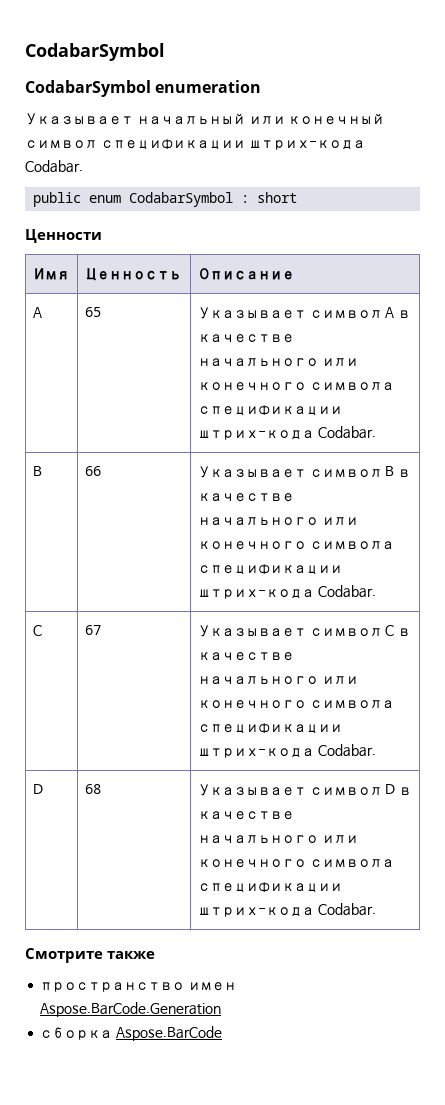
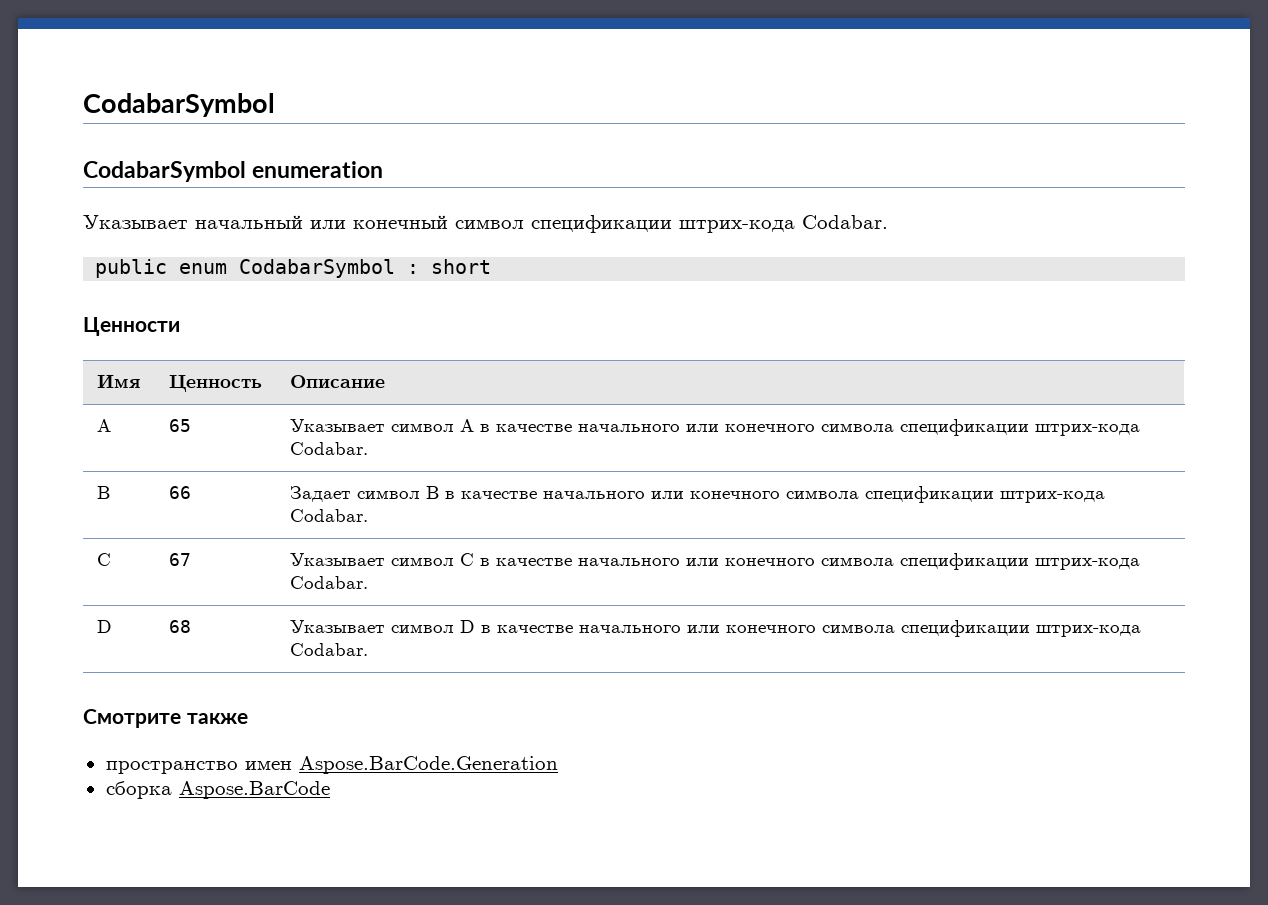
[197,466,306,478] Указывает -> [289,486,351,502] Задает

